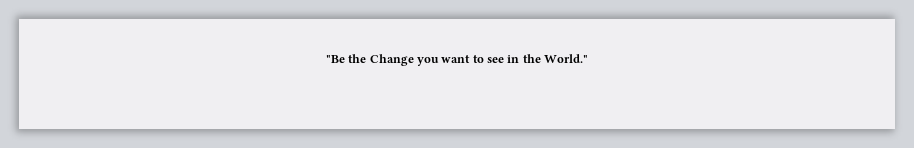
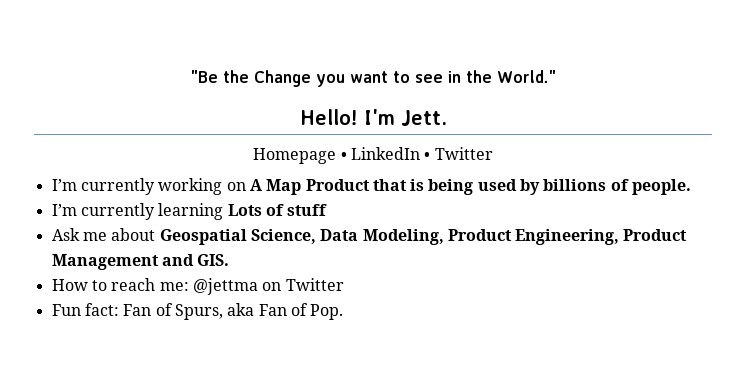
(589, 58) none -> [299,109,447,126] [253,147,493,164] [51,178,692,195] [51,203,328,220] [51,228,688,245] [51,254,230,270] [51,278,344,295] [51,303,344,320] // Hello! I'm Jett. // Homepage • LinkedIn • Twitter // I’m currently working on A Map Product that is being used by billions of people. // I’m currently learning Lots of stuff // Ask me about Geospatial Science, Data Modeling, Product Engineering, Product Management and GIS. // How to reach me: @jettma on Twitter // Fun fact: Fan of Spurs, aka Fan of Pop.

